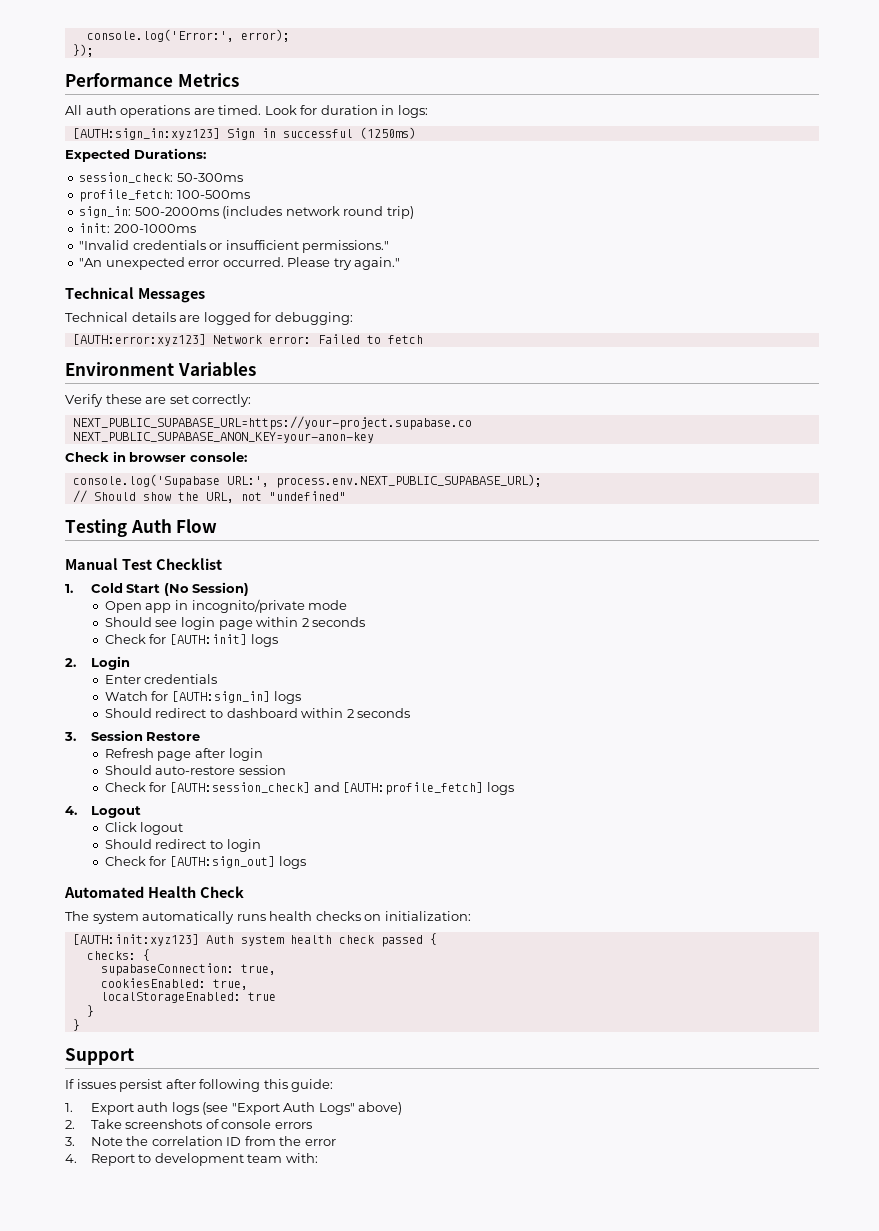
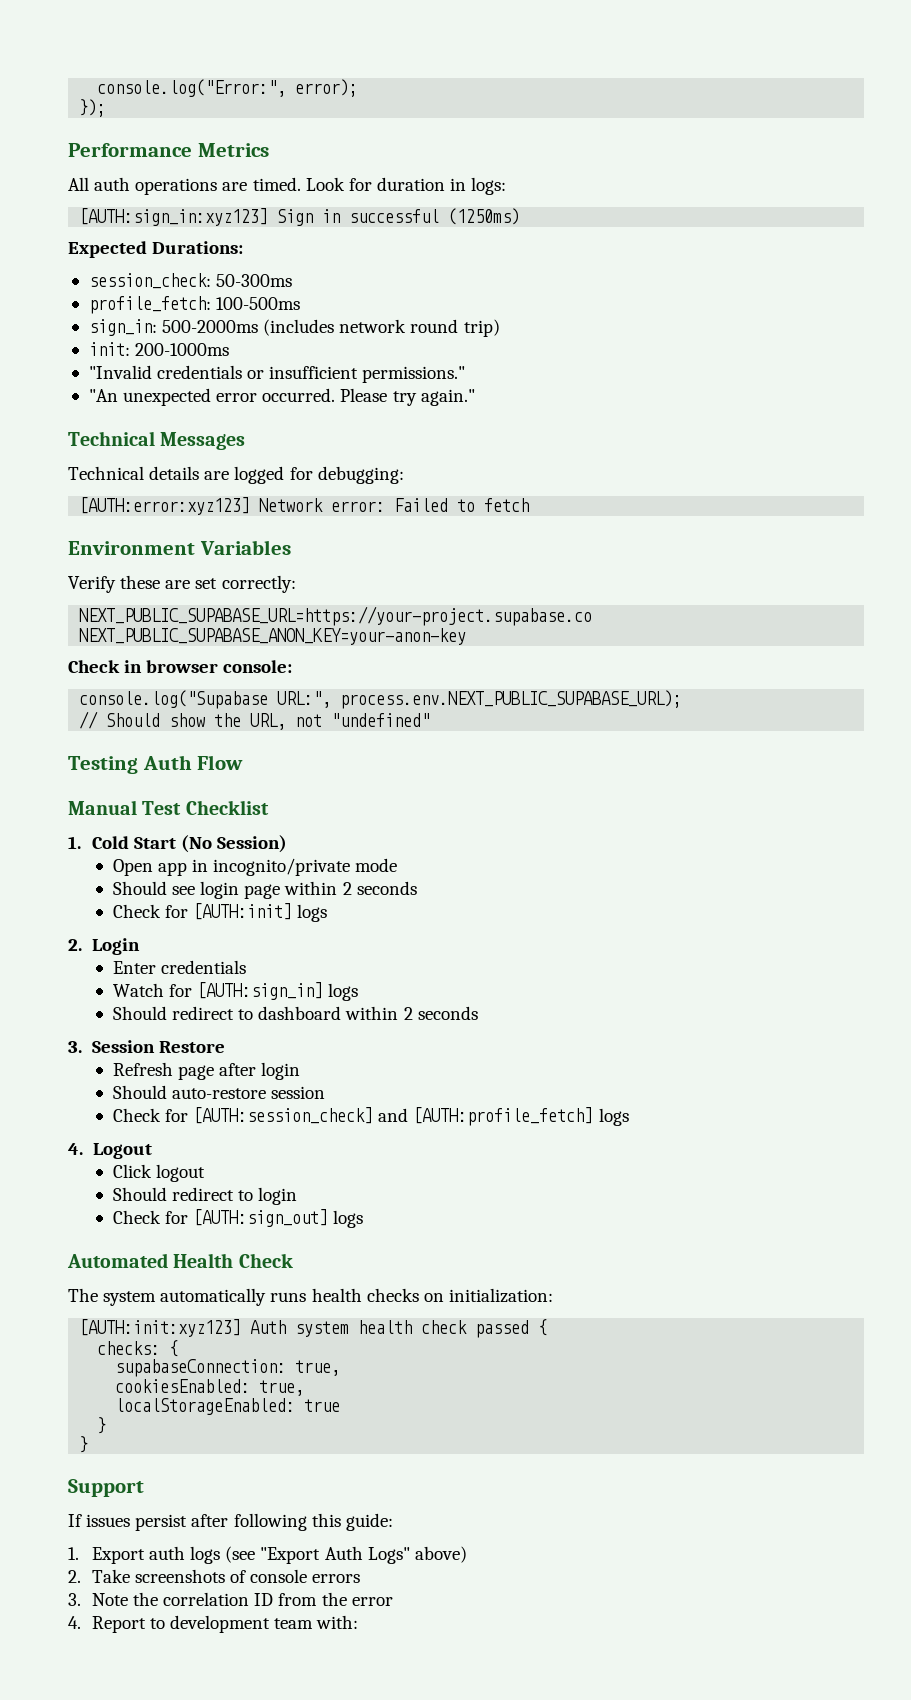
[86,29,234,42] console.log('Error:', -> [97,79,287,97] console.log("Error:",
[72,474,269,488] console.log('Supabase URL:', -> [79,690,332,709] console.log("Supabase URL:",

